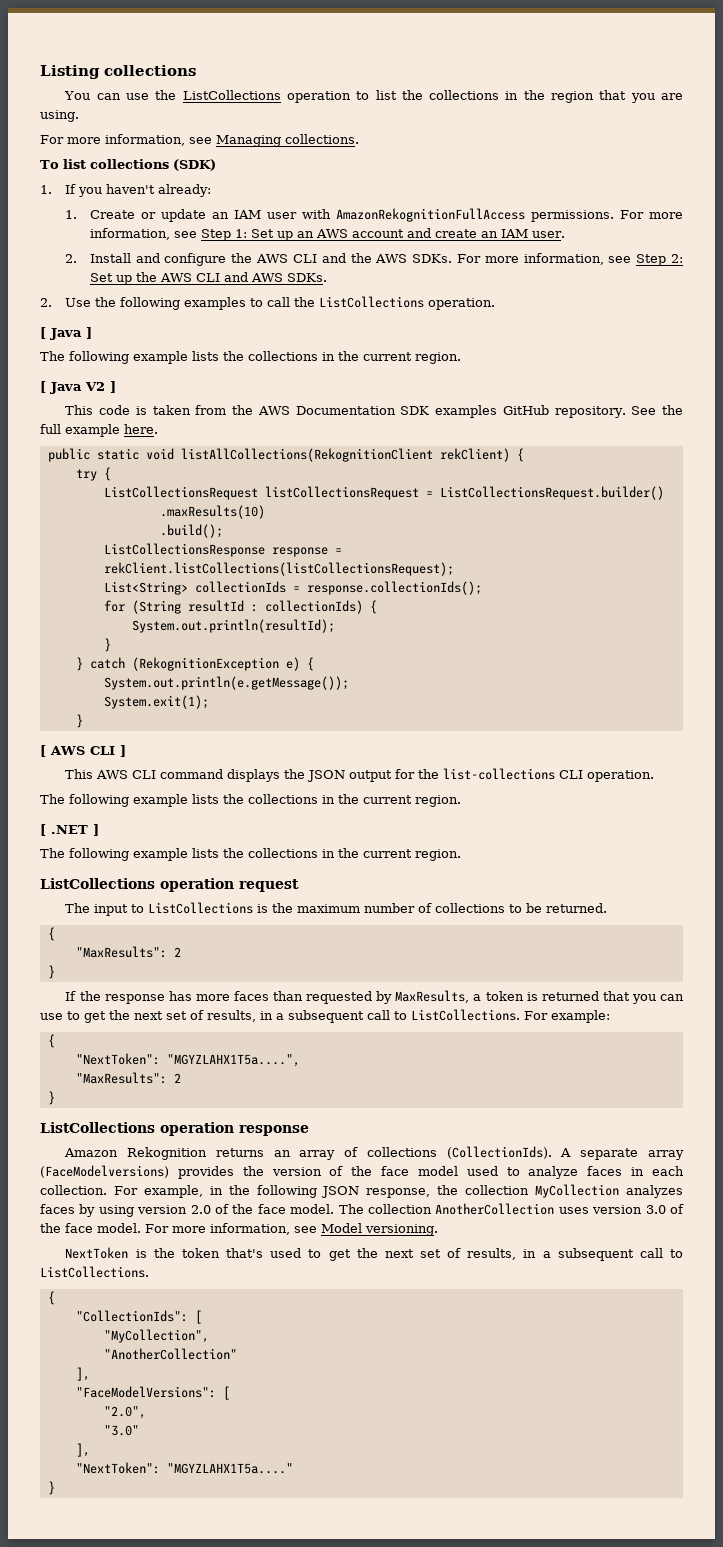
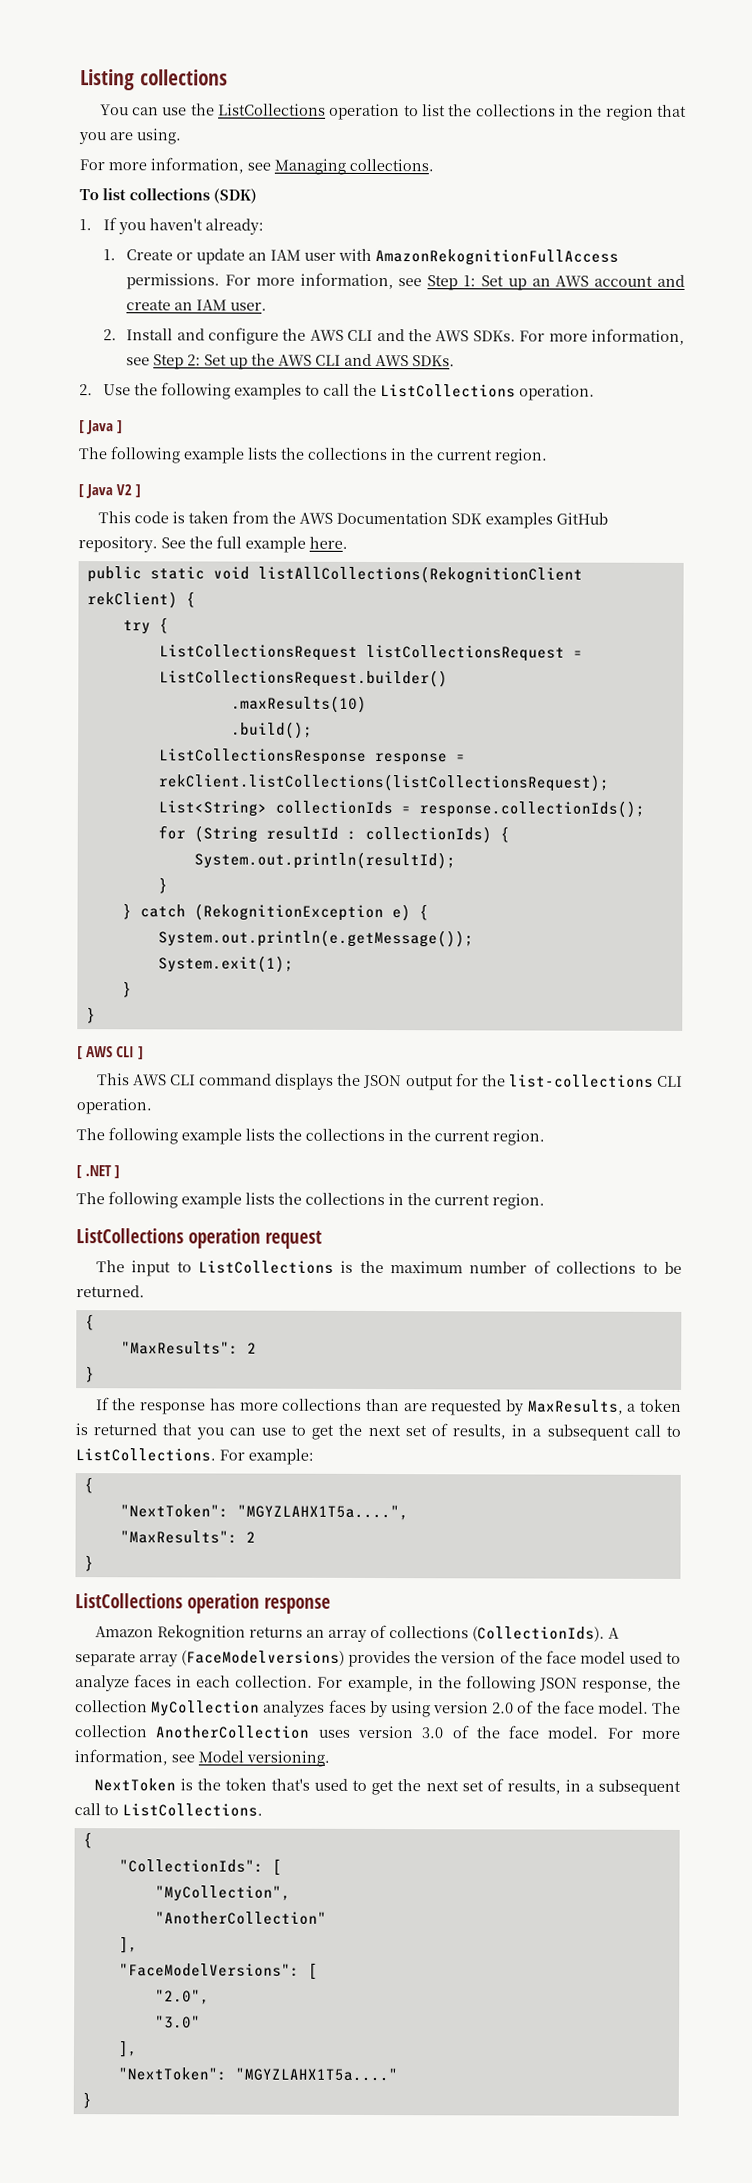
(83, 721) none -> [85,1007,96,1024] // }
[233,991,304,1001] faces than -> [281,1398,428,1412] collections than are

